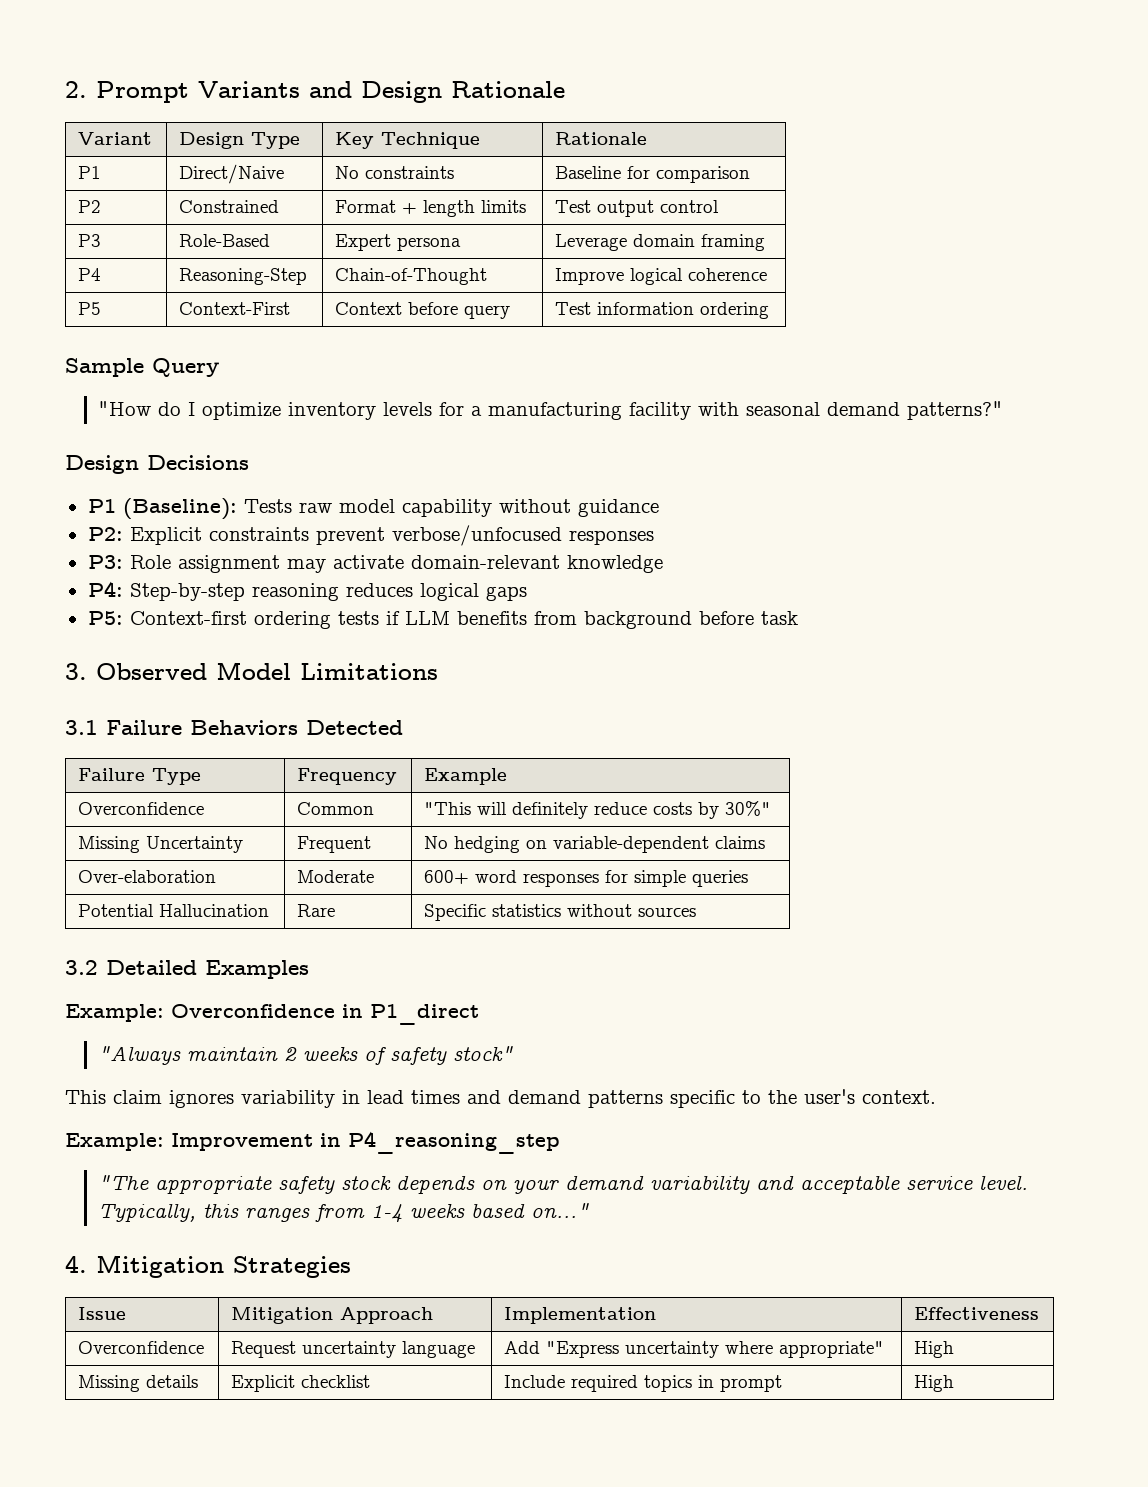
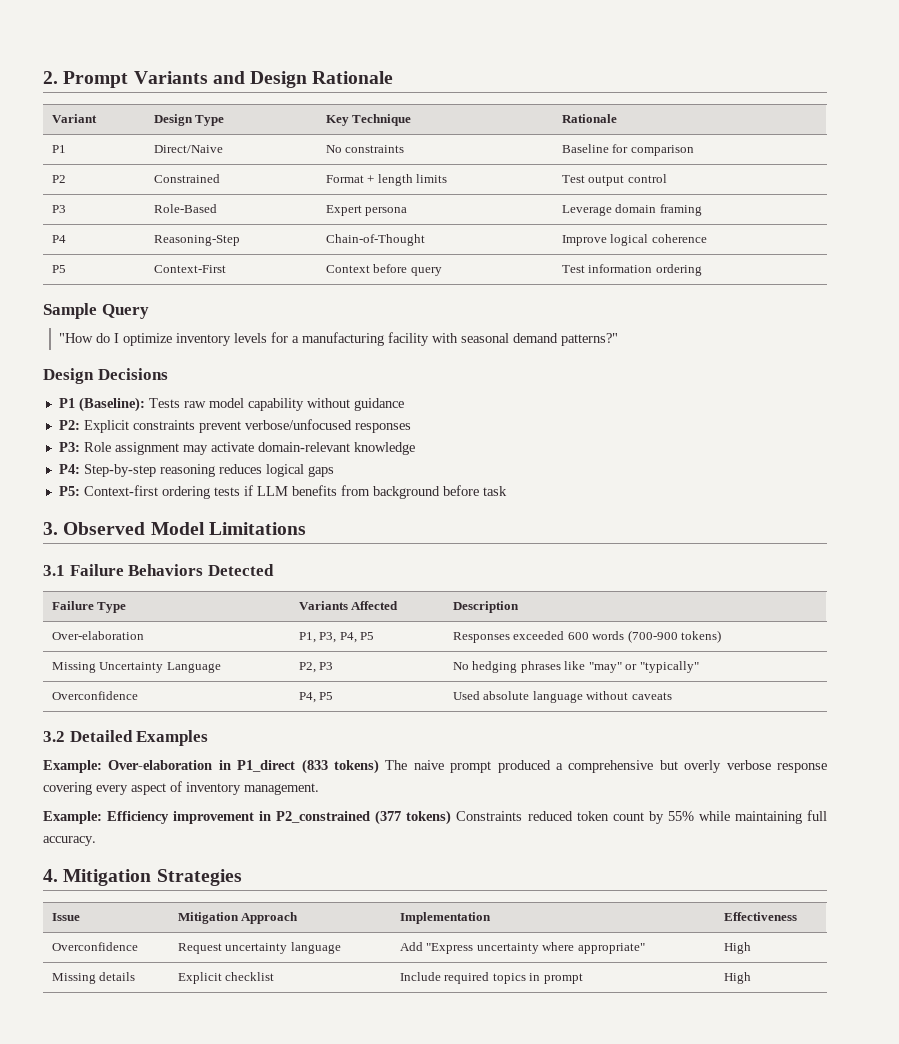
[297,768,398,785] [424,768,508,785] [78,802,205,815] [297,802,375,815] [424,801,772,819] [78,836,244,853] [297,836,372,853] [424,836,766,853] [78,870,217,883] [297,870,375,883] [424,870,749,887] [78,904,270,917] [297,904,336,917] [424,904,697,921] Frequency | Example // Overconfidence | Common | "This will definitely reduce costs by 30%" // Missing Uncertainty | Frequent | No hedging on variable-dependent claims // Over-elaboration | Moderate | 600+ word responses for simple queries // Potential Hallucination | Rare | Specific statistics without sources -> [298,601,399,610] [452,601,519,613] [51,631,144,640] [298,632,375,643] [452,630,722,643] [51,662,221,673] [298,662,334,673] [452,661,699,673] [51,691,138,700] [298,692,334,703] [452,691,672,703] Variants Affected | Description // Over-elaboration | P1, P3, P4, P5 | Responses exceeded 600 words (700-900 tokens) // Missing Uncertainty Language | P2, P3 | No hedging phrases like "may" or "typically" // Overconfidence | P4, P5 | Used absolute language without caveats
[171,1004,335,1018] Overconfidence -> [108,760,213,770] Over-elaboration
[98,1046,514,1065] [65,1089,936,1108] [65,1131,560,1154] [98,1175,1029,1194] [98,1203,590,1223] // "Always maintain 2 weeks of safety stock" // This claim ignores variability in lead times and demand patterns specific to the user's context. // Example: Improvement in P4_reasoning_step // "The appropriate safety stock depends on your demand variability and acceptable service level. Typically, this ranges from 1-4 weeks based on..." -> [301,759,827,774] [43,781,319,795] [43,810,828,825] [43,836,96,846] (833 tokens) The naive prompt produced a comprehensive but overly verbose response covering every aspect of inventory management. // Example: Efficiency improvement in P2_constrained (377 tokens) Constraints reduced token count by 55% while maintaining full accuracy.

